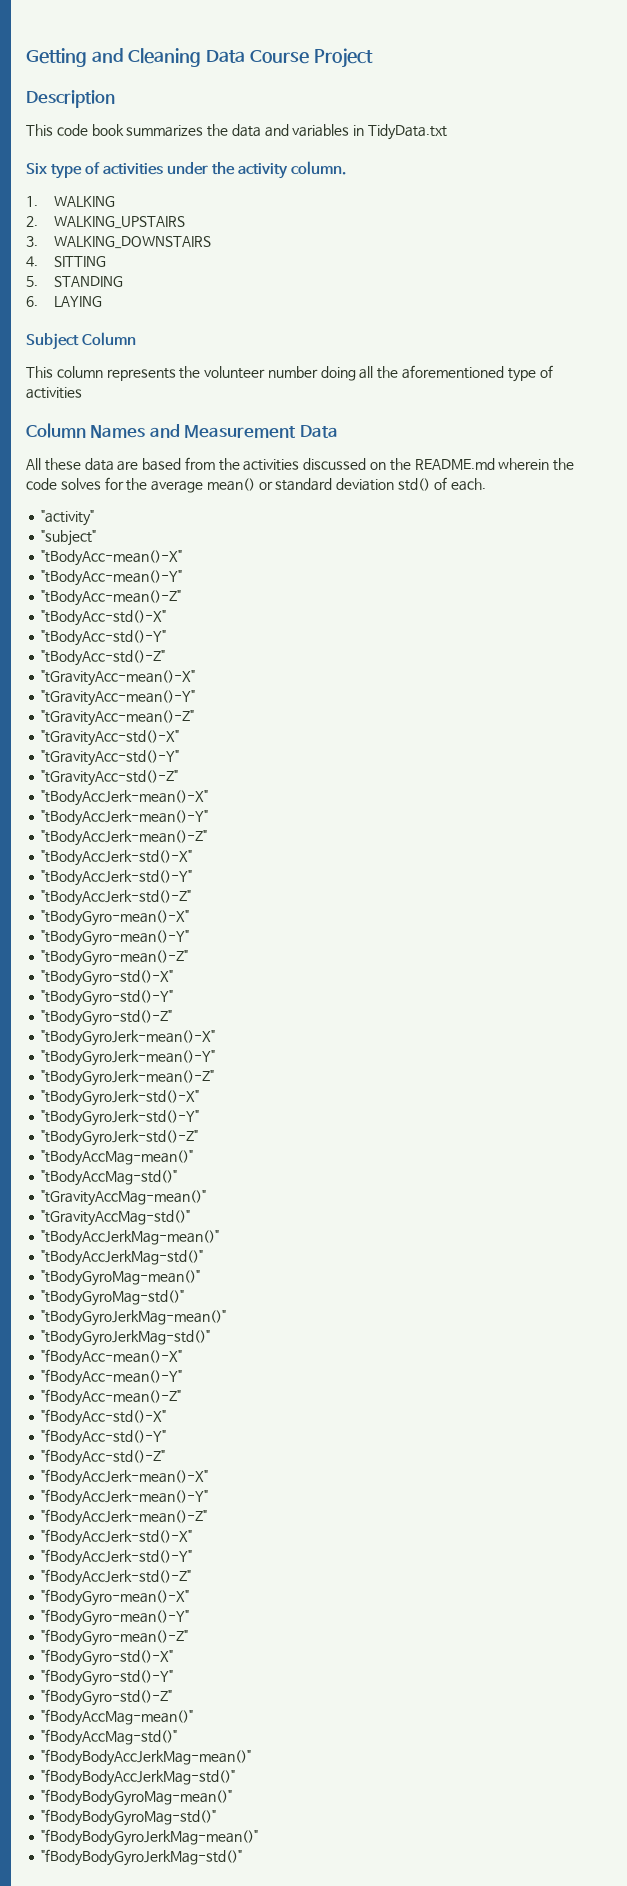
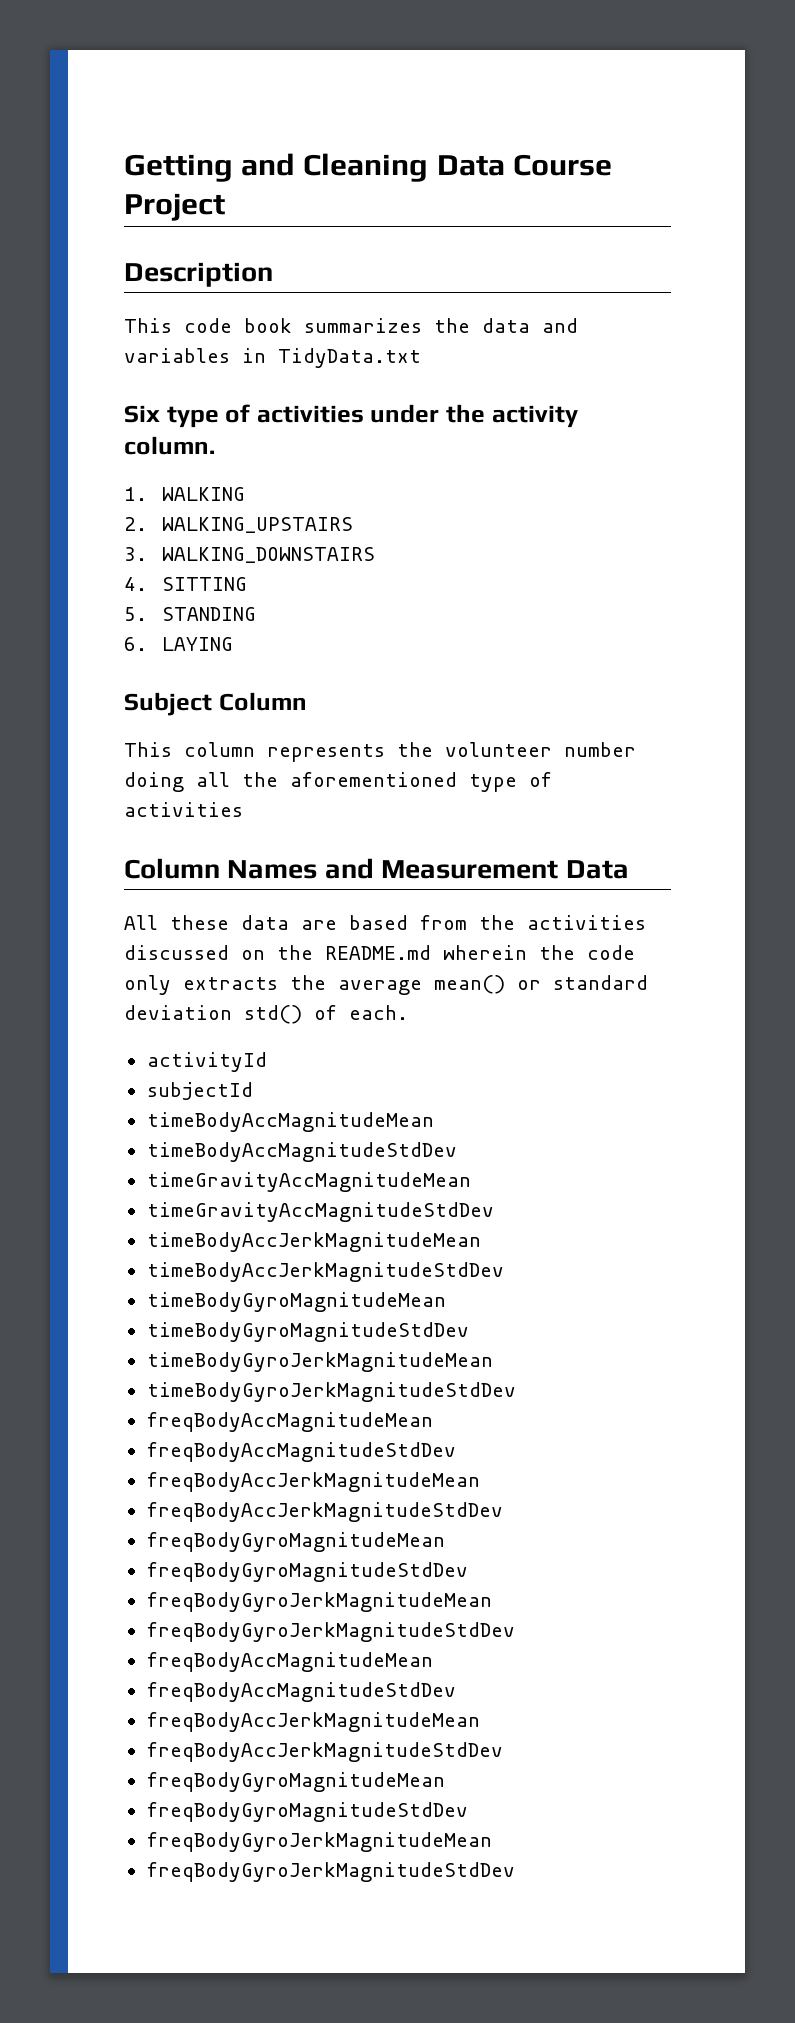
[60,477,124,490] solves for -> [124,975,278,995] only extracts
[41,510,95,526] [41,530,97,546] [41,550,183,566] [41,570,183,586] [41,590,182,606] [41,610,167,626] [41,630,167,646] [41,650,166,666] [41,670,196,686] [41,690,196,706] [41,710,195,726] [41,730,180,746] [41,750,180,766] [41,770,179,786] [41,790,209,806] [41,810,209,826] [41,830,208,846] [41,850,193,866] [41,870,193,886] [41,890,192,906] [41,910,190,926] [41,930,190,946] [41,950,189,966] [41,970,174,986] [41,990,174,1006] [41,1010,173,1026] [41,1030,216,1046] [41,1050,216,1066] [41,1070,215,1086] [41,1090,200,1106] [41,1110,200,1126] [41,1130,199,1146] [41,1150,194,1166] [41,1170,178,1186] [41,1190,207,1206] [41,1210,191,1226] [41,1230,220,1246] [41,1250,204,1266] [41,1270,201,1286] [41,1290,185,1306] [41,1310,227,1326] [41,1330,211,1346] [41,1349,183,1366] [41,1369,183,1386] [41,1389,182,1406] [41,1409,167,1426] [41,1429,167,1446] [41,1449,166,1466] [41,1469,209,1486] [41,1489,209,1506] [41,1509,208,1526] [41,1529,193,1546] [41,1549,193,1566] [41,1569,192,1586] [41,1589,190,1606] [41,1609,190,1626] [41,1629,189,1646] [41,1649,174,1666] [41,1669,174,1686] [41,1689,173,1706] [41,1709,194,1726] [41,1729,178,1746] [41,1749,252,1766] [41,1769,236,1786] [41,1789,233,1806] [41,1809,217,1826] [41,1829,259,1846] [41,1849,243,1866] "activity" // "subject" // "tBodyAcc-mean()-X" // "tBodyAcc-mean()-Y" // "tBodyAcc-mean()-Z" // "tBodyAcc-std()-X" // "tBodyAcc-std()-Y" // "tBodyAcc-std()-Z" // "tGravityAcc-mean()-X" // "tGravityAcc-mean()-Y" // "tGravityAcc-mean()-Z" // "tGravityAcc-std()-X" // "tGravityAcc-std()-Y" // "tGravityAcc-std()-Z" // "tBodyAccJerk-mean()-X" // "tBodyAccJerk-mean()-Y" // "tBodyAccJerk-mean()-Z" // "tBodyAccJerk-std()-X" // "tBodyAccJerk-std()-Y" // "tBodyAccJerk-std()-Z" // "tBodyGyro-mean()-X" // "tBodyGyro-mean()-Y" // "tBodyGyro-mean()-Z" // "tBodyGyro-std()-X" // "tBodyGyro-std()-Y" // "tBodyGyro-std()-Z" // "tBodyGyroJerk-mean()-X" // "tBodyGyroJerk-mean()-Y" // "tBodyGyroJerk-mean()-Z" // "tBodyGyroJerk-std()-X" // "tBodyGyroJerk-std()-Y" // "tBodyGyroJerk-std()-Z" // "tBodyAccMag-mean()" // "tBodyAccMag-std()" // "tGravityAccMag-mean()" // "tGravityAccMag-std()" // "tBodyAccJerkMag-mean()" // "tBodyAccJerkMag-std()" // "tBodyGyroMag-mean()" // "tBodyGyroMag-std()" // "tBodyGyroJerkMag-mean()" // "tBodyGyroJerkMag-std()" // "fBodyAcc-mean()-X" // "fBodyAcc-mean()-Y" // "fBodyAcc-mean()-Z" // "fBodyAcc-std()-X" // "fBodyAcc-std()-Y" // "fBodyAcc-std()-Z" // "fBodyAccJerk-mean()-X" // "fBodyAccJerk-mean()-Y" // "fBodyAccJerk-mean()-Z" // "fBodyAccJerk-std()-X" // "fBodyAccJerk-std()-Y" // "fBodyAccJerk-std()-Z" // "fBodyGyro-mean()-X" // "fBodyGyro-mean()-Y" // "fBodyGyro-mean()-Z" // "fBodyGyro-std()-X" // "fBodyGyro-std()-Y" // "fBodyGyro-std()-Z" // "fBodyAccMag-mean()" // "fBodyAccMag-std()" // "fBodyBodyAccJerkMag-mean()" // "fBodyBodyAccJerkMag-std()" // "fBodyBodyGyroMag-mean()" // "fBodyBodyGyroMag-std()" // "fBodyBodyGyroJerkMag-mean()" // "fBodyBodyGyroJerkMag-std()" -> [146,1052,267,1072] [146,1082,253,1100] [146,1112,434,1132] [146,1142,457,1162] [146,1172,471,1192] [146,1202,494,1222] [146,1232,481,1252] [146,1262,504,1282] [146,1292,446,1312] [146,1322,469,1342] [146,1352,493,1372] [146,1382,516,1402] [146,1412,433,1432] [146,1442,456,1462] [146,1472,480,1492] [146,1502,503,1522] [146,1532,445,1552] [146,1562,468,1582] [146,1592,492,1612] [146,1622,515,1642] [146,1652,433,1672] [146,1682,456,1702] [146,1712,480,1732] [146,1742,503,1762] [146,1772,445,1792] [146,1802,468,1822] [146,1832,492,1852] [146,1862,515,1882] activityId // subjectId // timeBodyAccMagnitudeMean // timeBodyAccMagnitudeStdDev // timeGravityAccMagnitudeMean // timeGravityAccMagnitudeStdDev // timeBodyAccJerkMagnitudeMean // timeBodyAccJerkMagnitudeStdDev // timeBodyGyroMagnitudeMean // timeBodyGyroMagnitudeStdDev // timeBodyGyroJerkMagnitudeMean // timeBodyGyroJerkMagnitudeStdDev // freqBodyAccMagnitudeMean // freqBodyAccMagnitudeStdDev // freqBodyAccJerkMagnitudeMean // freqBodyAccJerkMagnitudeStdDev // freqBodyGyroMagnitudeMean // freqBodyGyroMagnitudeStdDev // freqBodyGyroJerkMagnitudeMean // freqBodyGyroJerkMagnitudeStdDev // freqBodyAccMagnitudeMean // freqBodyAccMagnitudeStdDev // freqBodyAccJerkMagnitudeMean // freqBodyAccJerkMagnitudeStdDev // freqBodyGyroMagnitudeMean // freqBodyGyroMagnitudeStdDev // freqBodyGyroJerkMagnitudeMean // freqBodyGyroJerkMagnitudeStdDev

